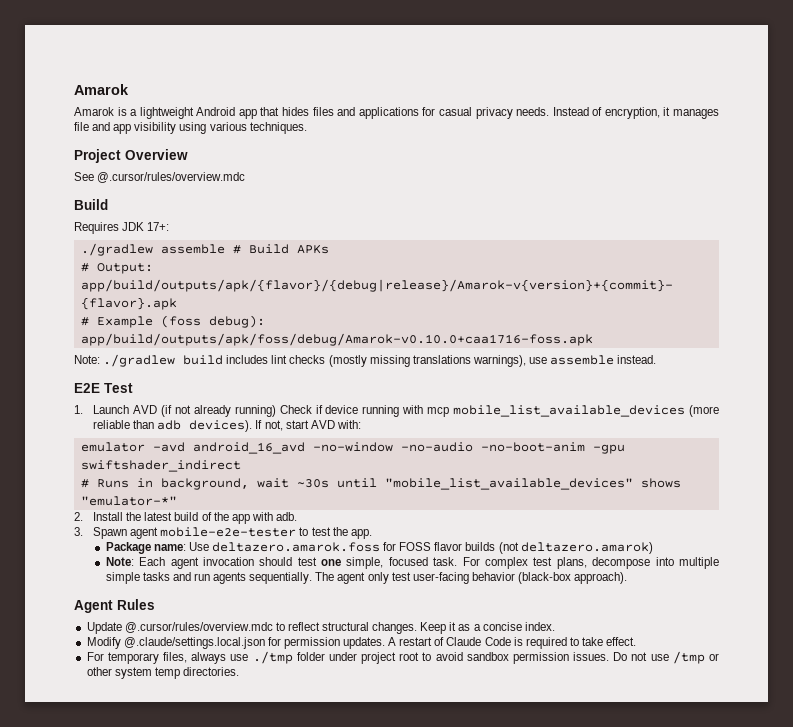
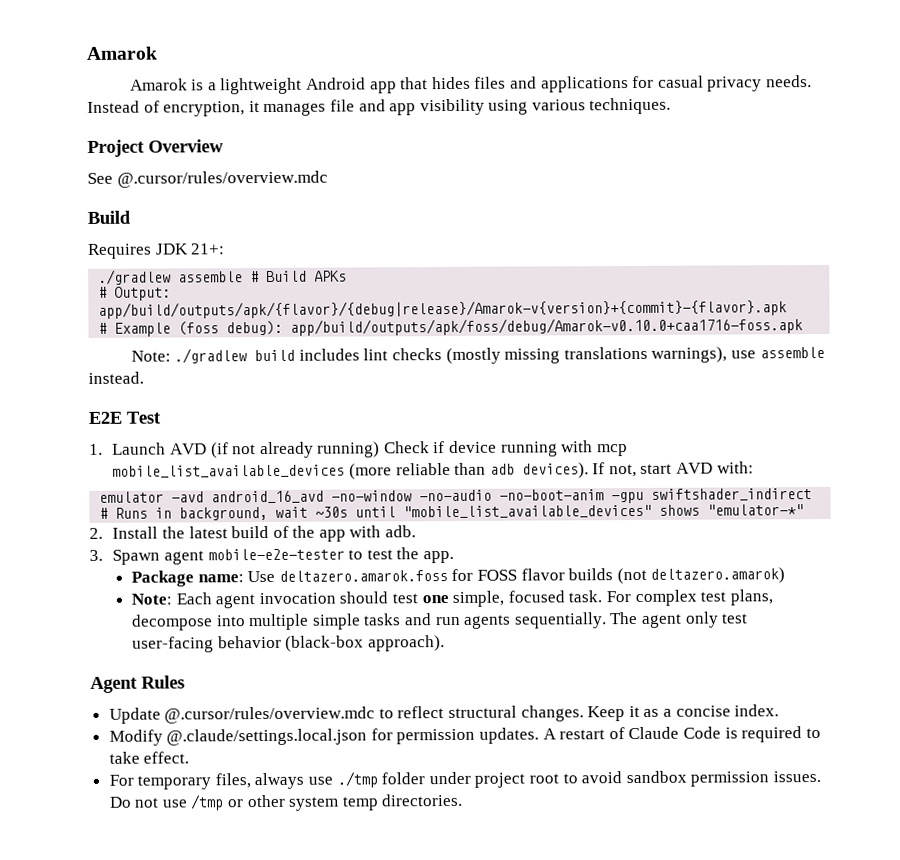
[147,222,170,231] 17+: -> [190,243,226,255] 21+:

